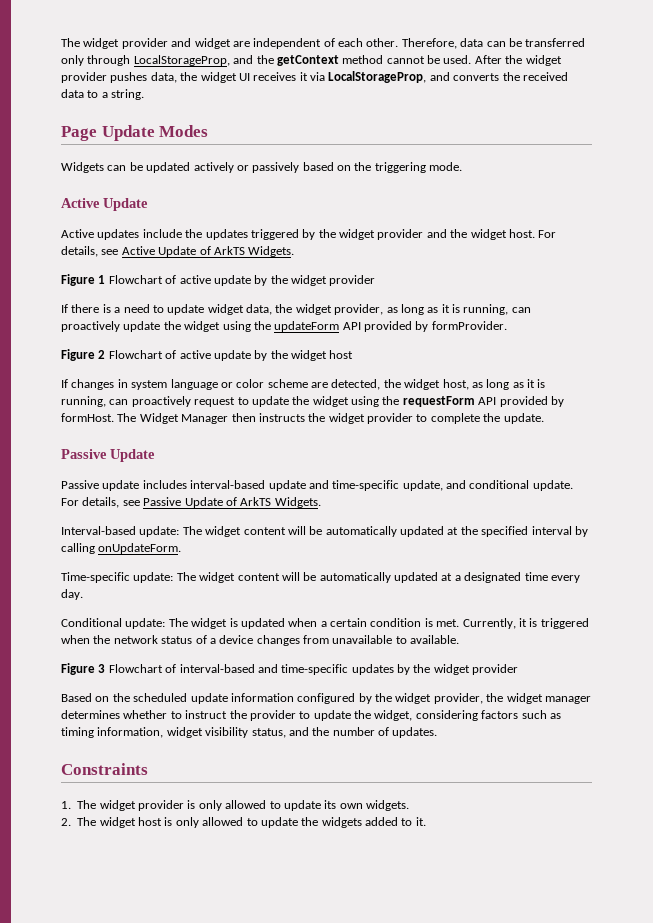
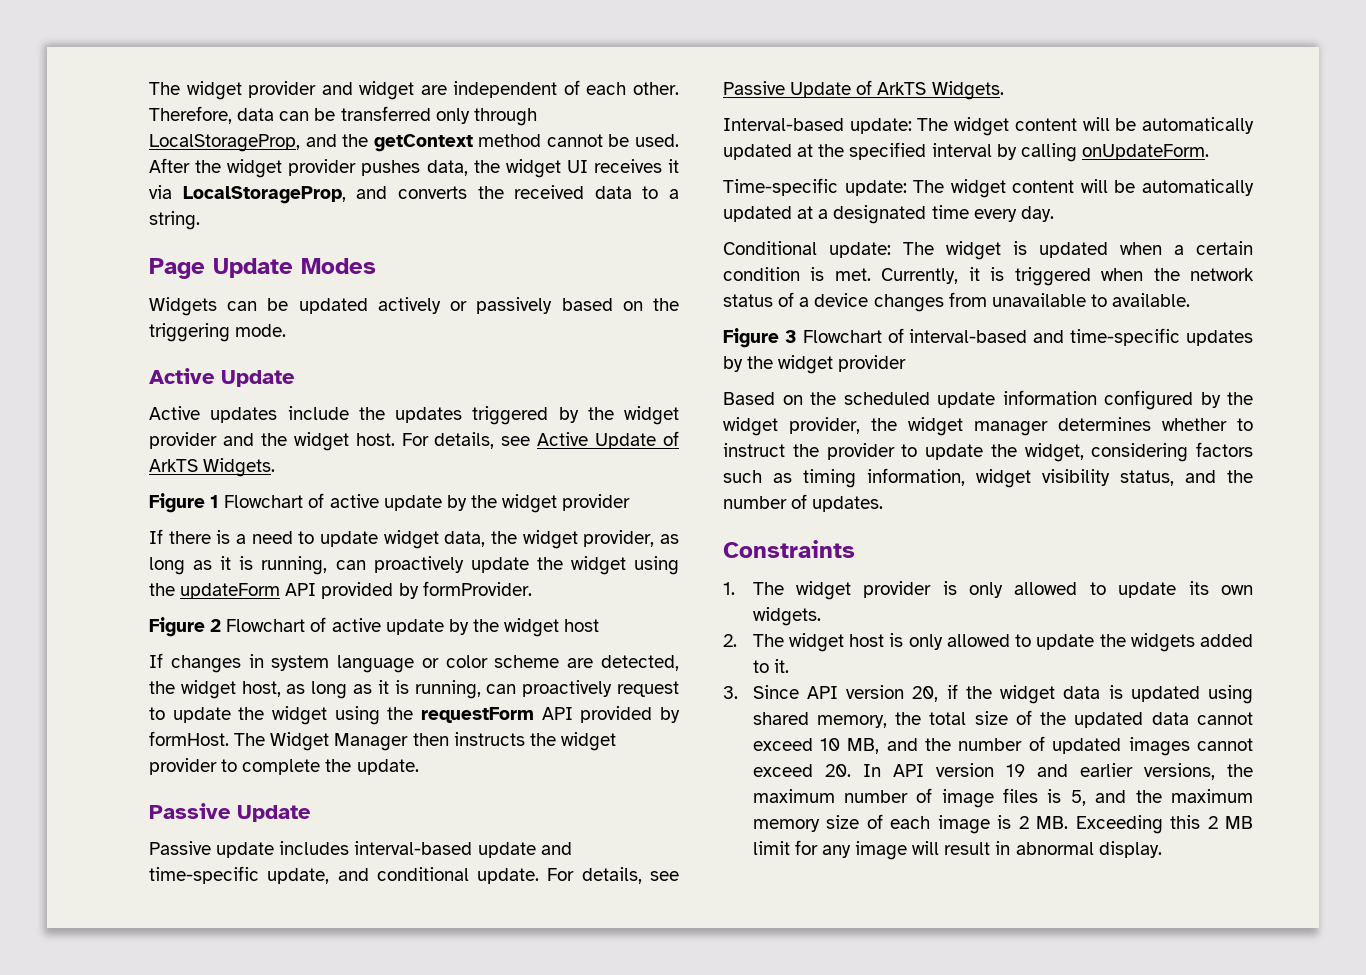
(426, 821) none -> [723,684,1253,704] [752,710,1253,728] [752,736,1253,756] [752,763,1253,780] [752,788,1253,808] [752,814,1253,834] [752,840,1162,860] // 3. Since API version 20, if the widget data is updated using shared memory, the total size of the updated data cannot exceed 10 MB, and the number of updated images cannot exceed 20. In API version 19 and earlier versions, the maximum number of image files is 5, and the maximum memory size of each image is 2 MB. Exceeding this 2 MB limit for any image will result in abnormal display.

